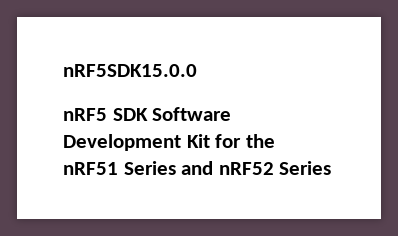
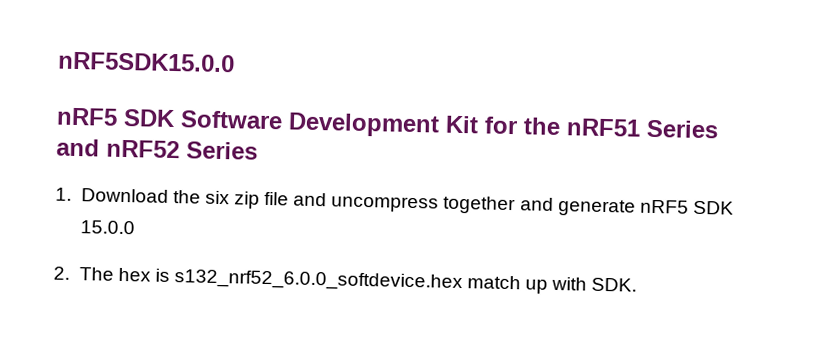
(332, 168) none -> [55,187,734,217] [79,220,135,235] [53,266,638,294] // 1. Download the six zip file and uncompress together and generate nRF5 SDK 15.0.0 // 2. The hex is s132_nrf52_6.0.0_softdevice.hex match up with SDK.

